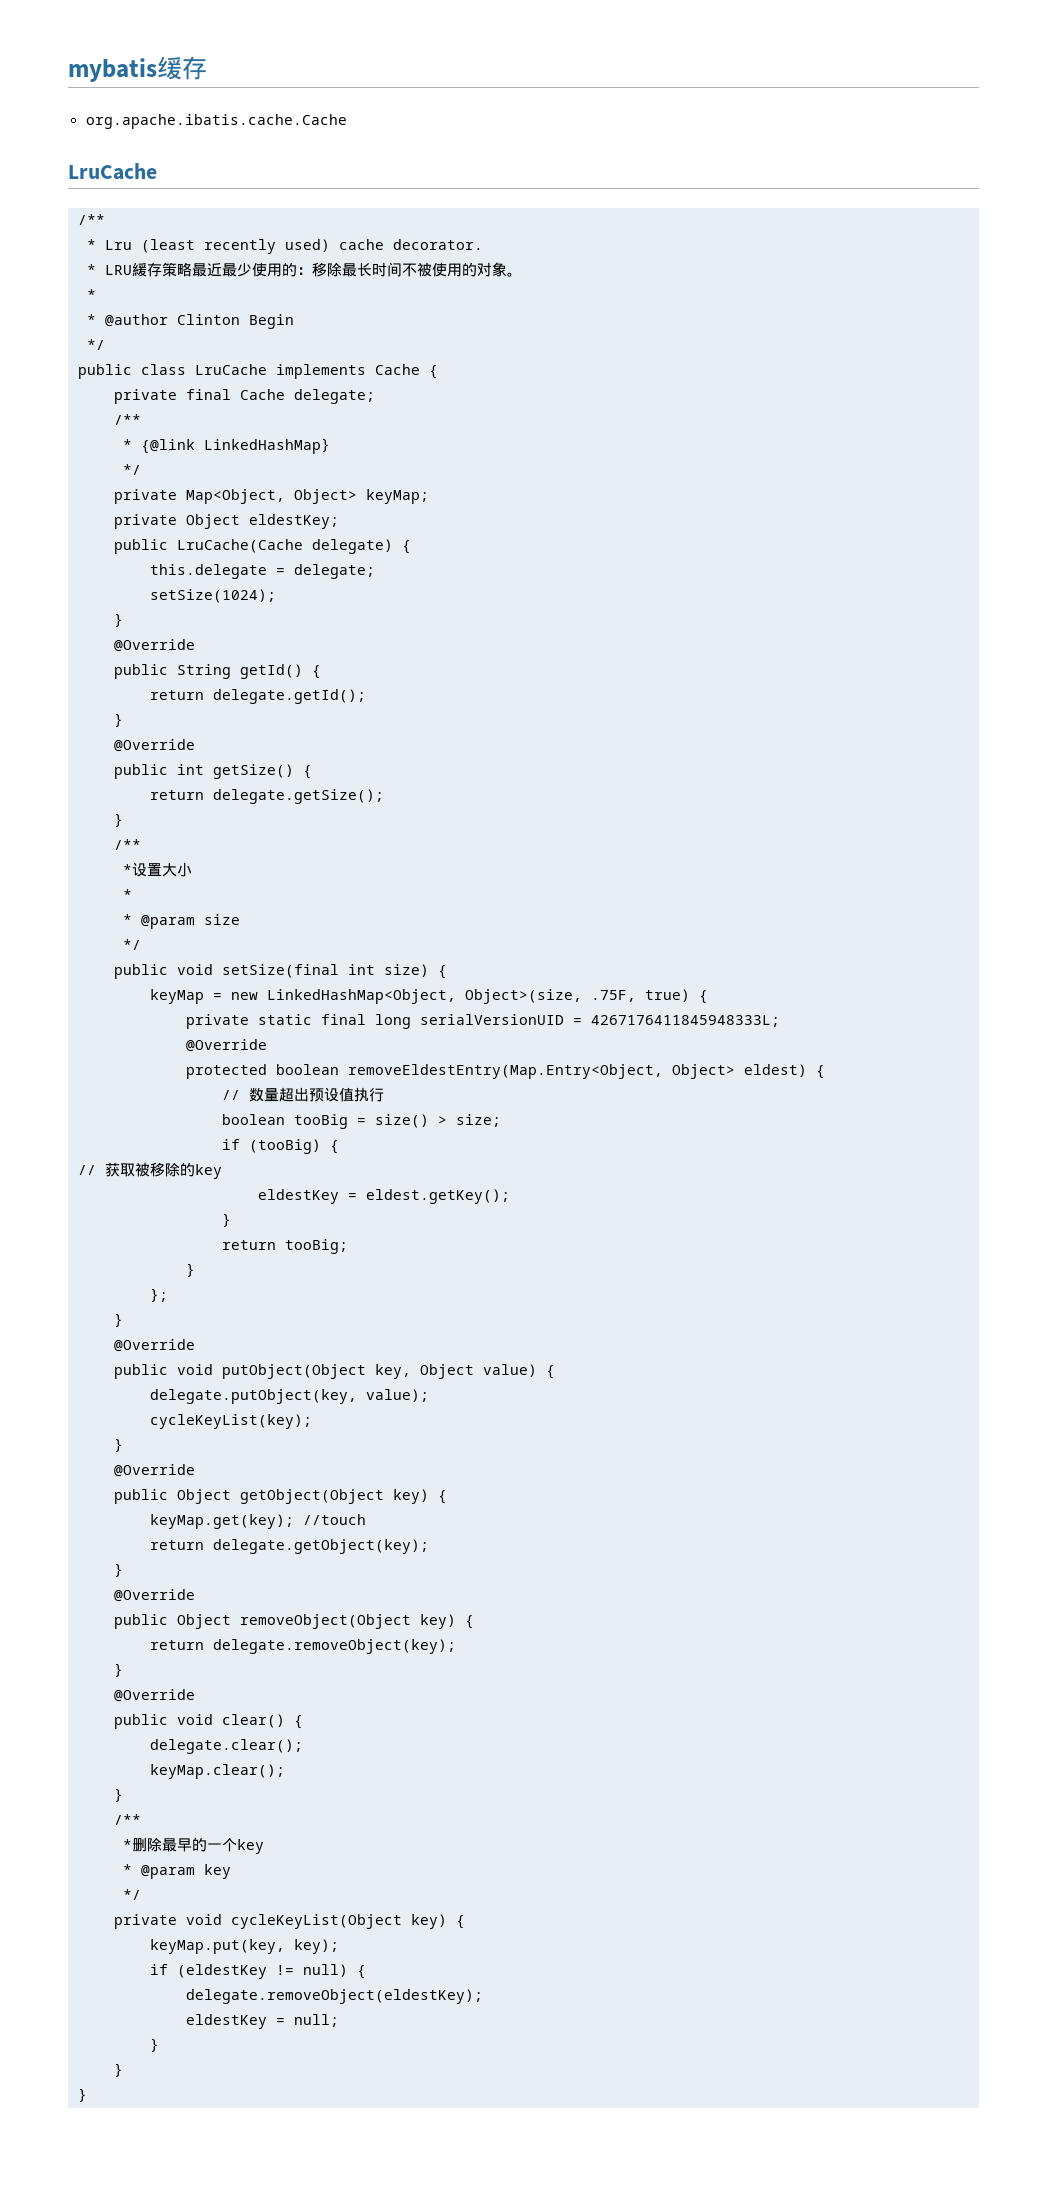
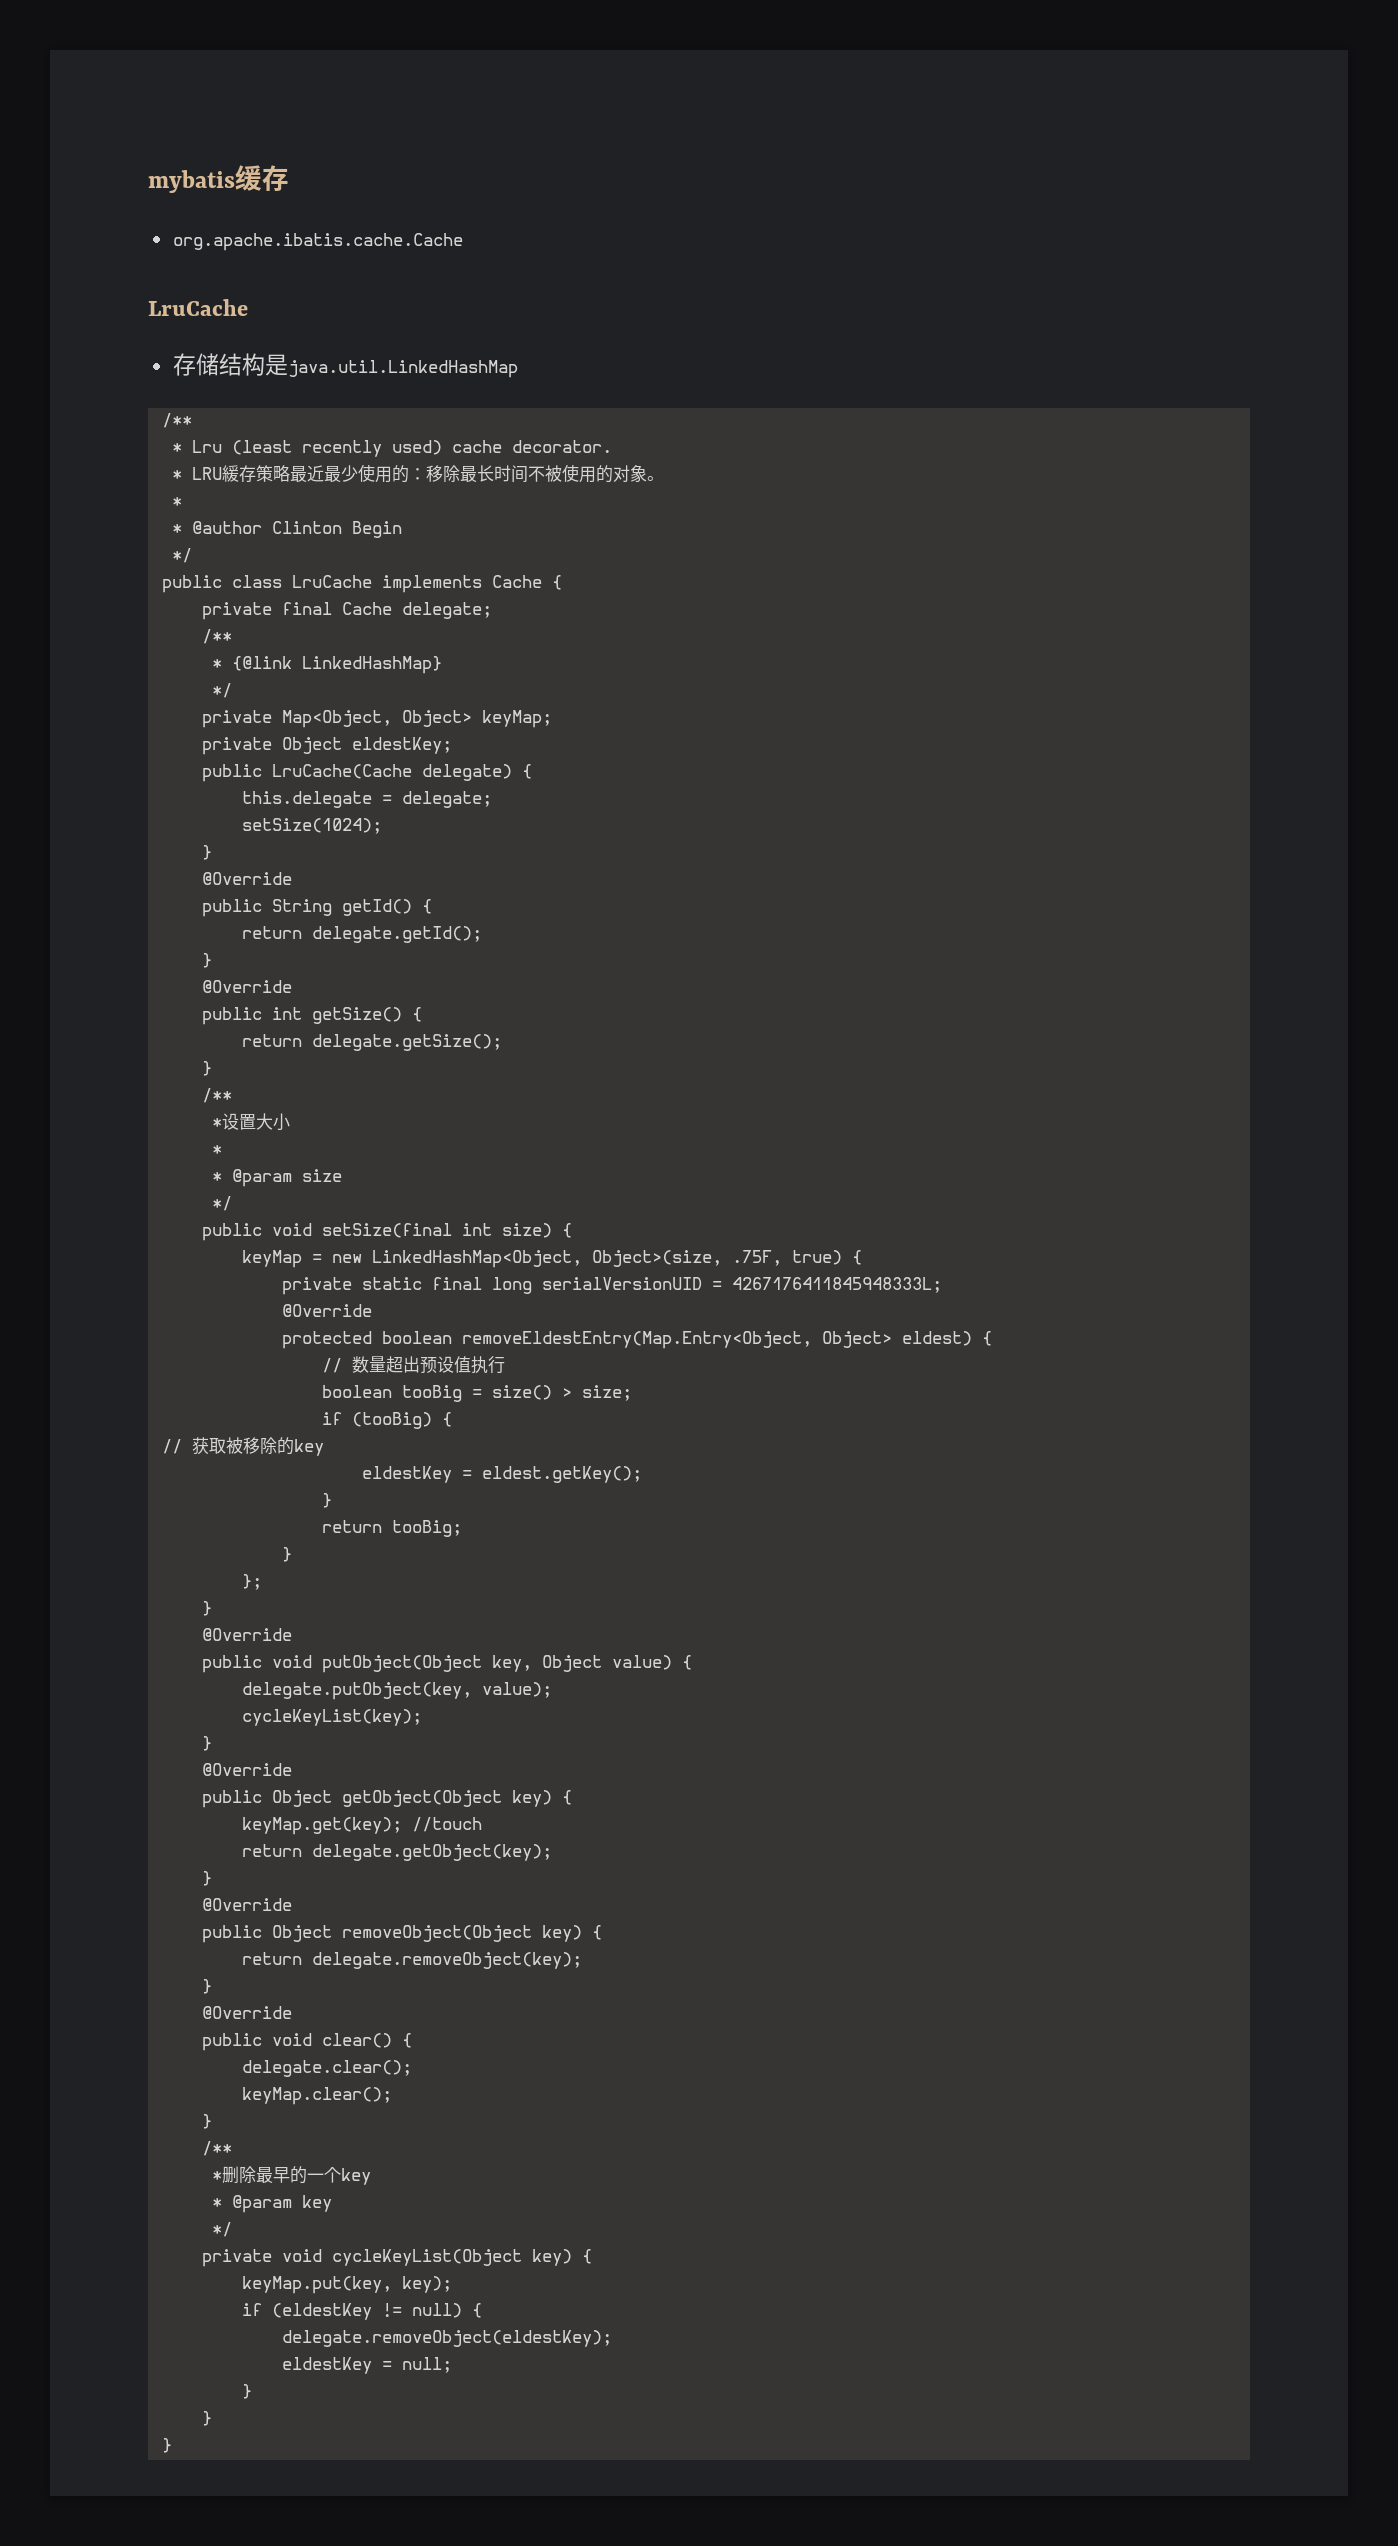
(157, 171) none -> [173,353,519,378] // 存储结构是java.util.LinkedHashMap

